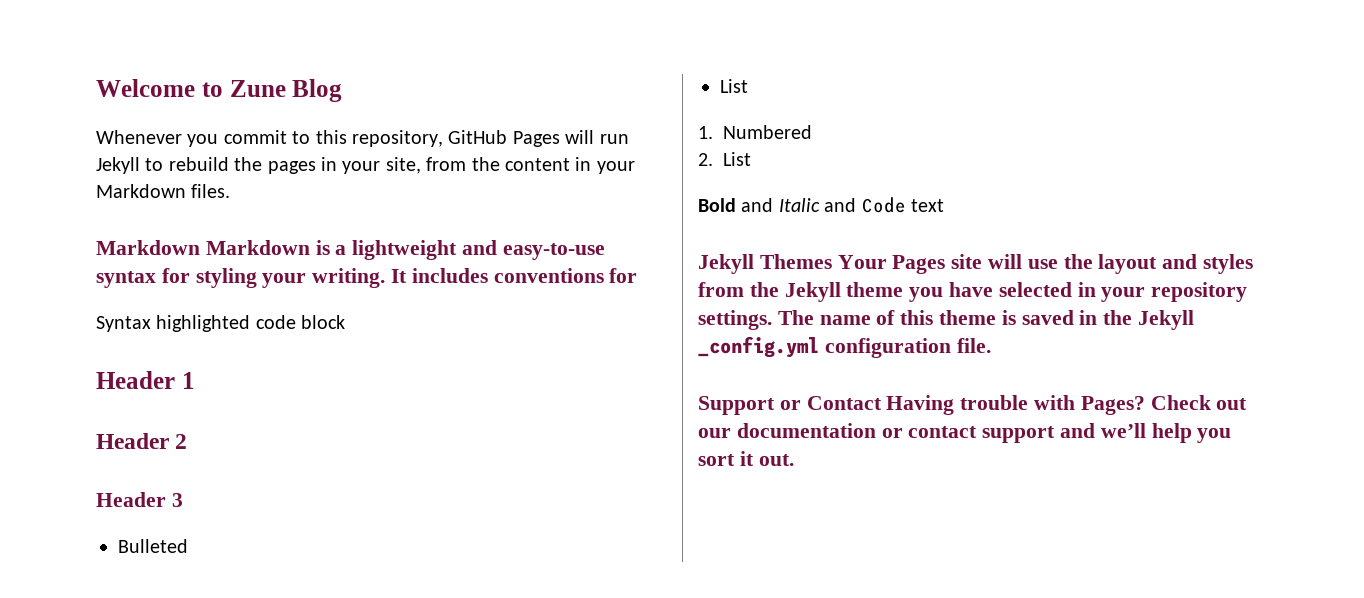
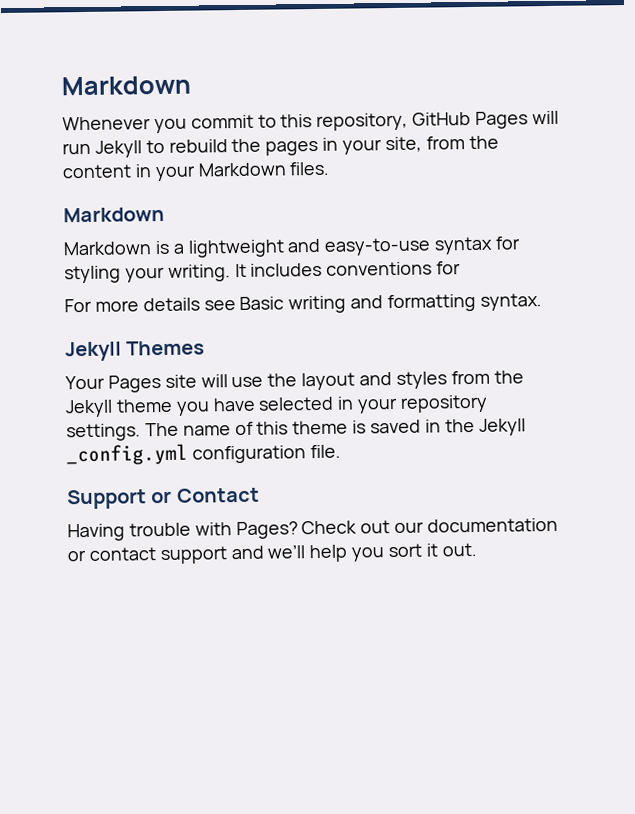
[96,79,343,102] Welcome to Zune Blog -> [61,75,191,96] Markdown
(200, 247) none -> (165, 214) //
[96,315,346,332] [96,371,195,389] [96,433,188,449] [96,492,183,507] [118,539,188,553] [720,79,748,93] [698,125,813,139] [698,152,752,166] [698,197,944,213] Syntax highlighted code block // Header 1 // Header 2 // Header 3 // Bulleted // List // 1. Numbered // 2. List // Bold and Italic and Code text -> [64,293,542,314] For more details see Basic writing and formatting syntax.
(832, 261) none -> (206, 348) //
(882, 403) none -> (260, 495) //

